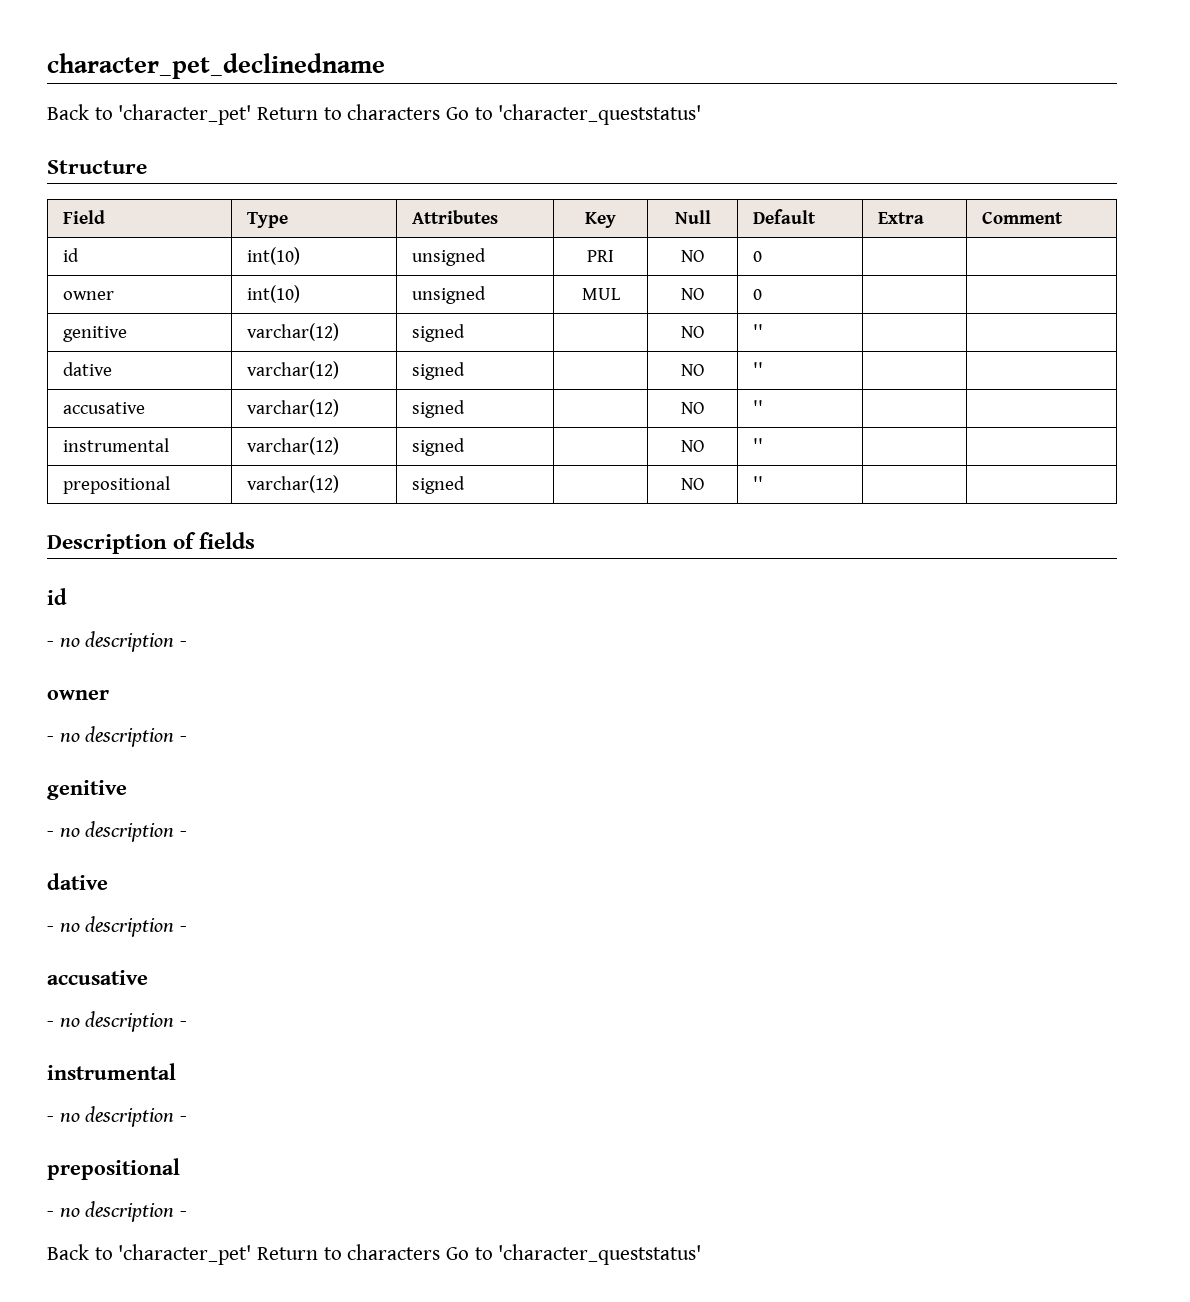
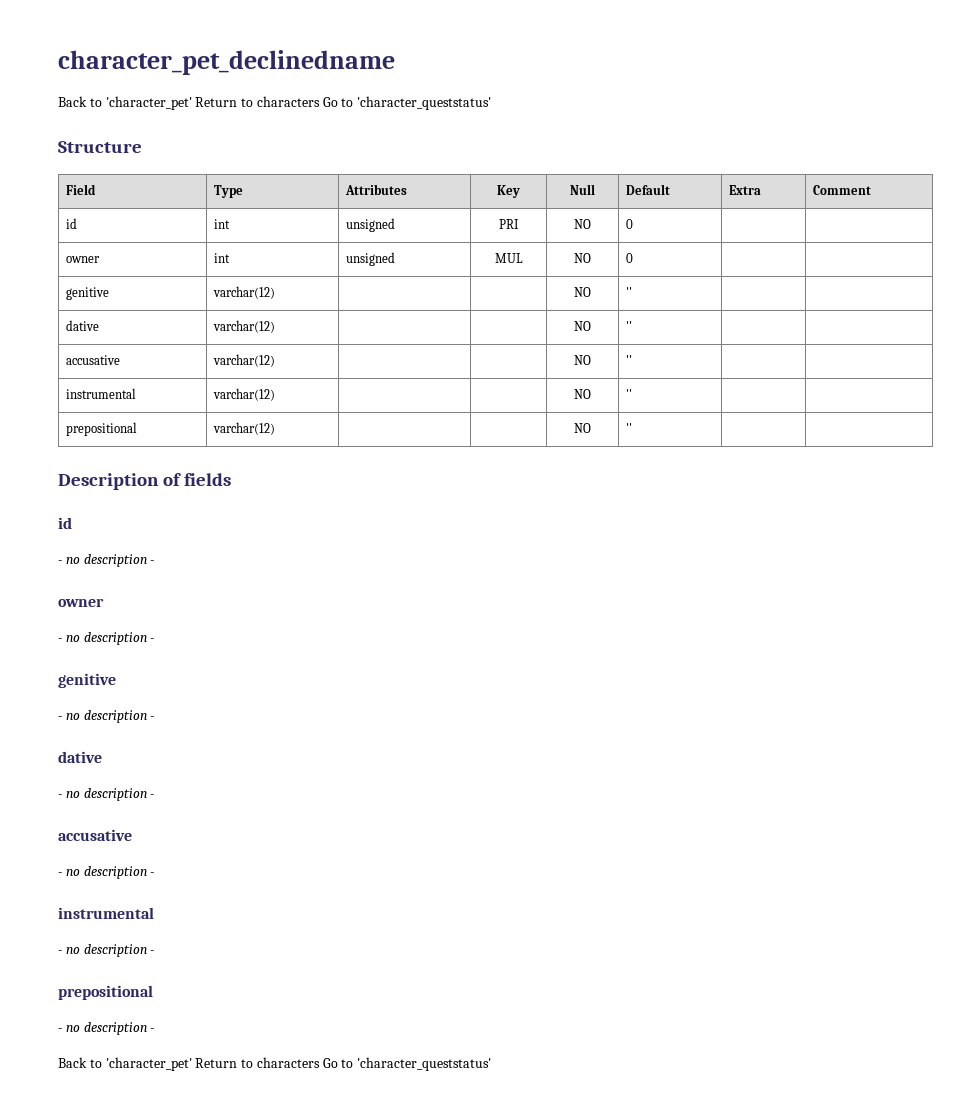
[246,247,300,265] int(10) -> [214,219,231,229] int
[246,285,300,303] int(10) -> [214,253,231,263] int
[411,324,465,342] signed -> (276, 292) none
[411,362,465,380] signed -> (276, 326) none
[411,400,465,418] signed -> (276, 360) none
[411,438,465,456] signed -> (276, 394) none
[411,476,465,494] signed -> (276, 428) none

